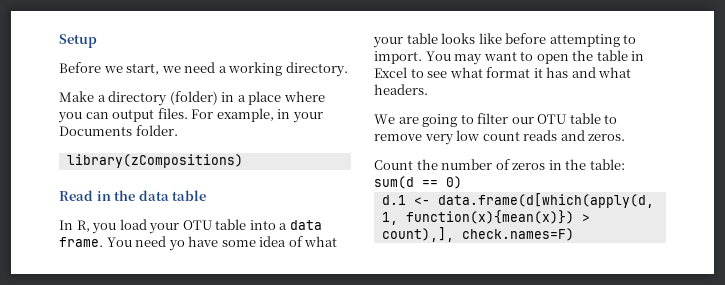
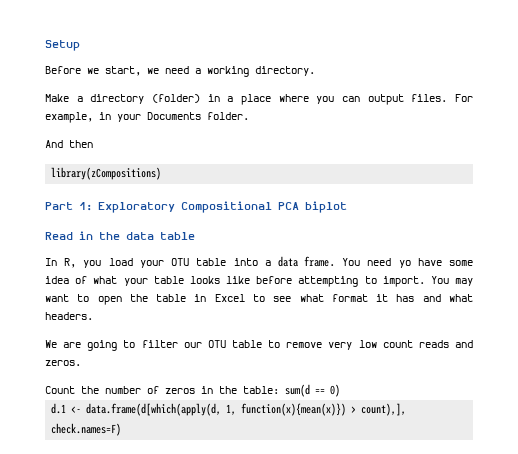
(178, 130) none -> [45,140,93,148] // And then
(243, 161) none -> [45,201,347,213] // Part 1: Exploratory Compositional PCA biplot

